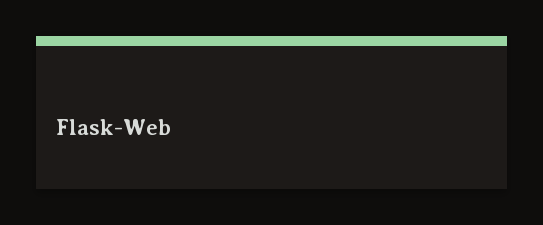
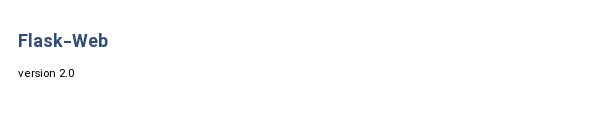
(171, 127) none -> [18,69,75,77] // version 2.0

